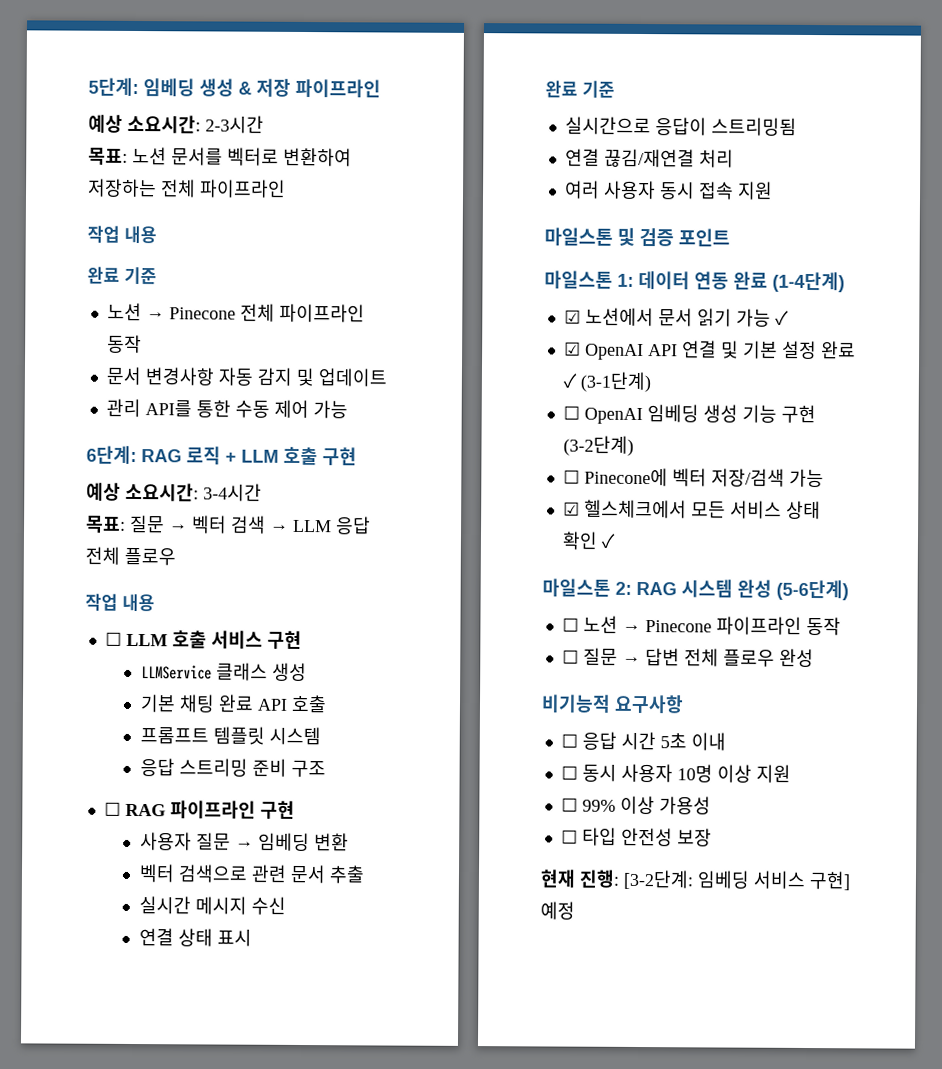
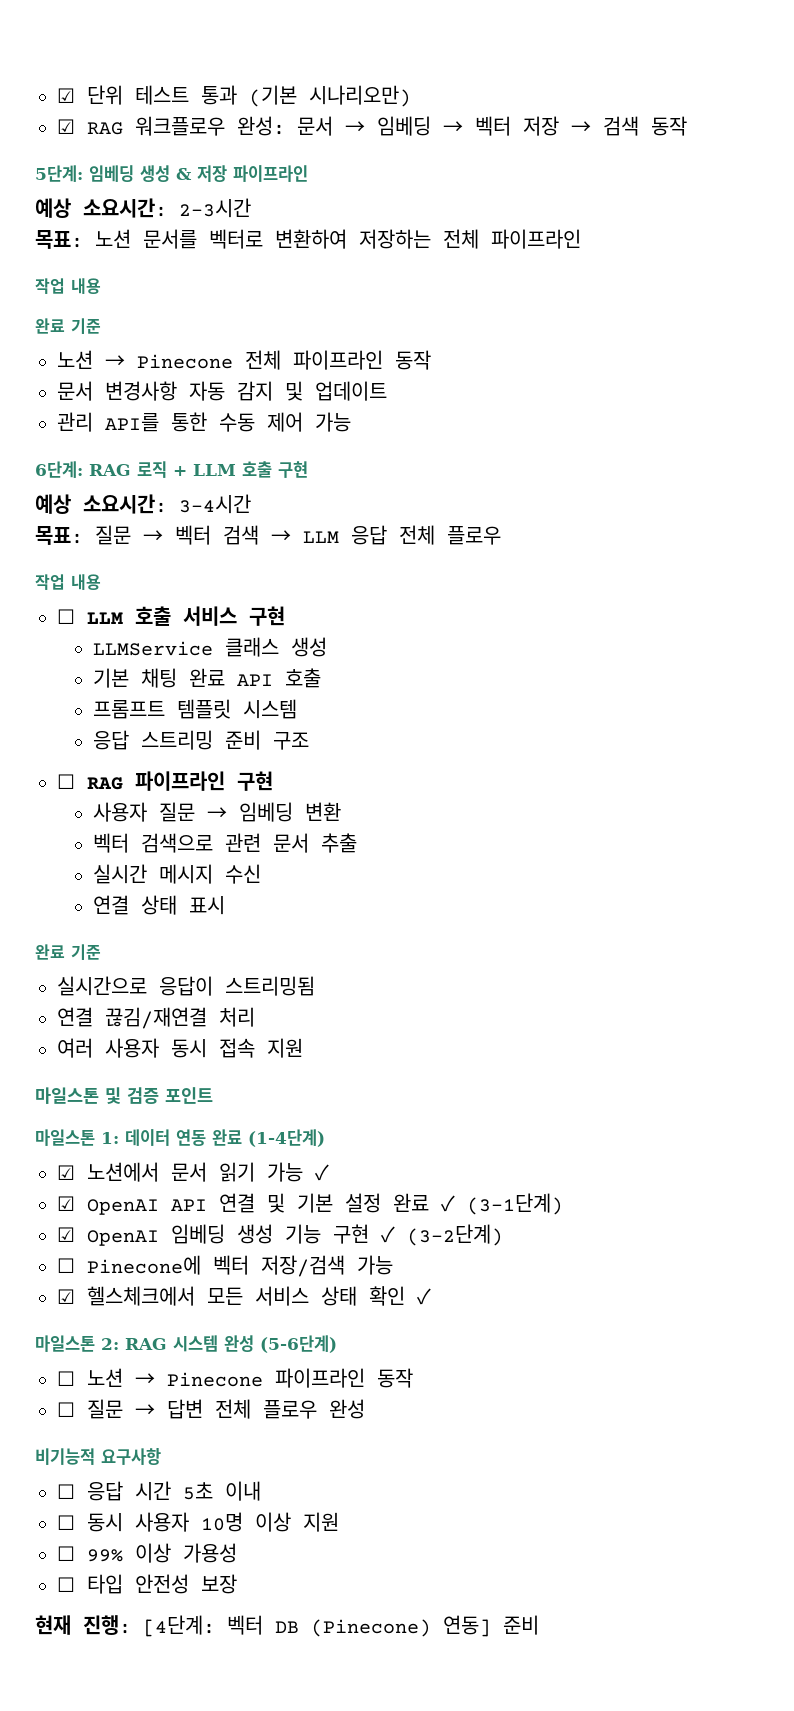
(88, 87) none -> [57,85,411,107] [57,116,687,136] ☑ 단위 테스트 통과 (기본 시나리오만) // ☑ RAG 워크플로우 완성: 문서 → 임베딩 → 벡터 저장 → 검색 동작 //
[562,405,580,420] ☐ -> [57,1227,75,1242] ☑
(816, 414) none -> [381,1226,395,1243] ✓
[623,869,851,891] [540,901,575,920] [3-2단계: 임베딩 서비스 구현] 예정 -> [143,1615,539,1637] [4단계: 벡터 DB (Pinecone) 연동] 준비

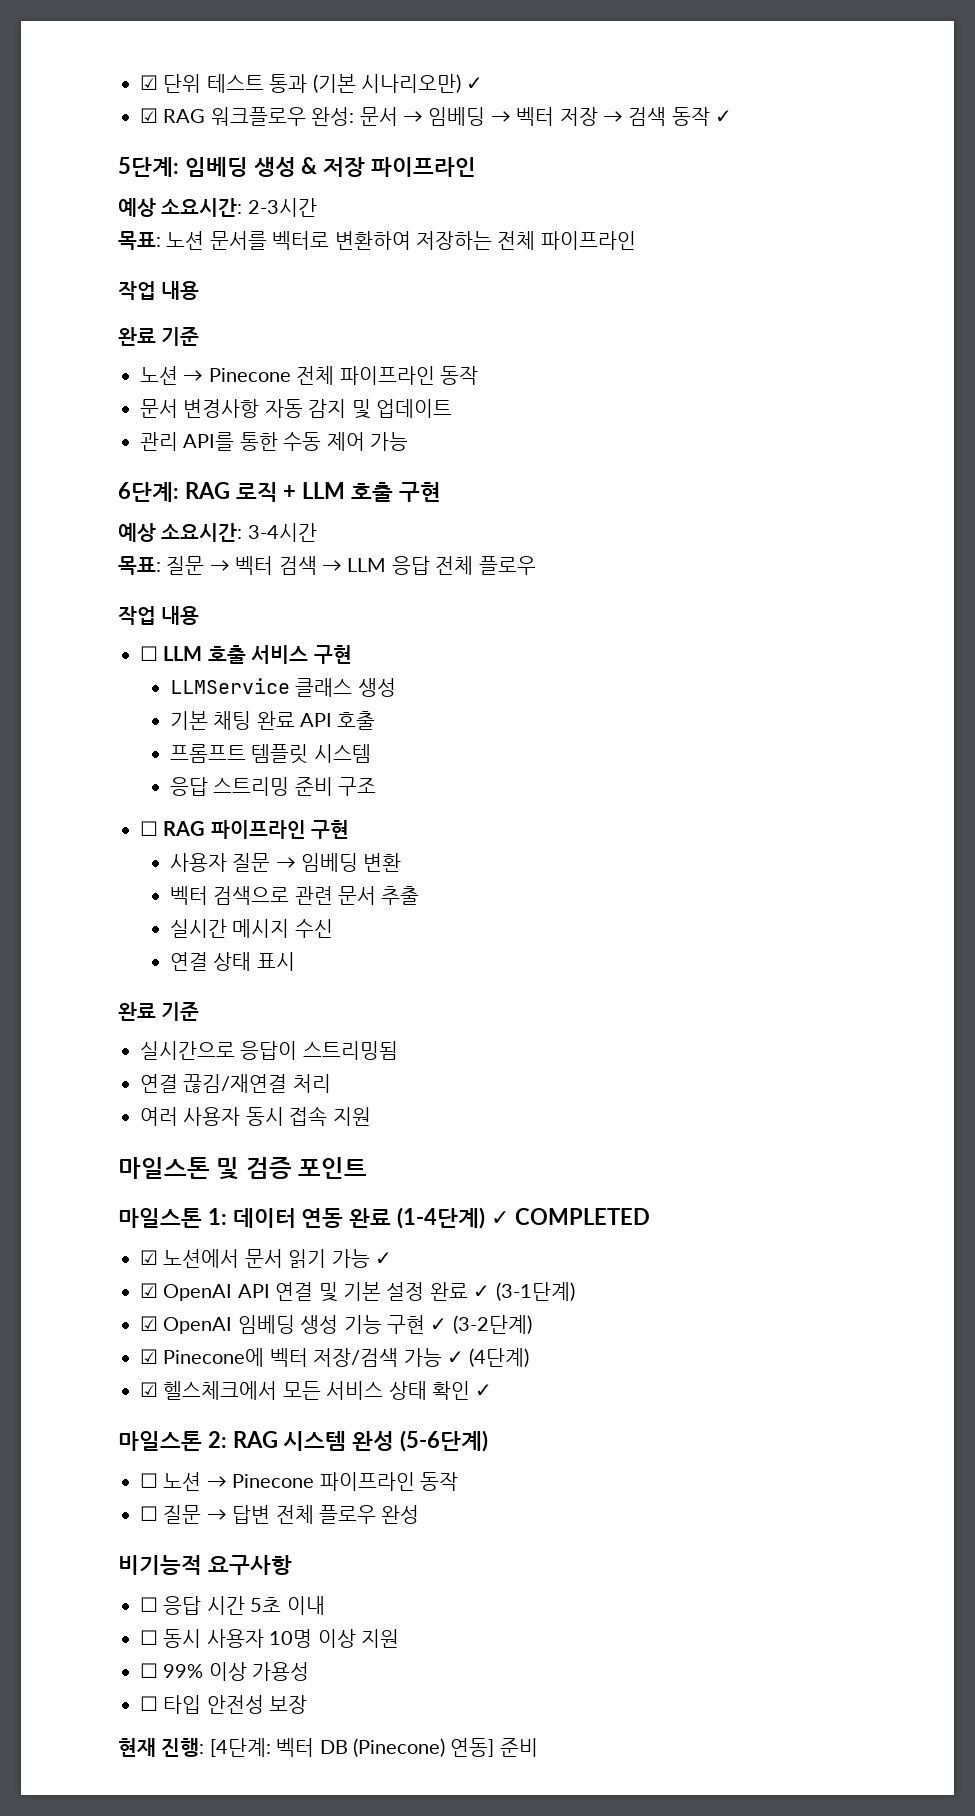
(411, 96) none -> [466,77,484,90] ✓
(687, 126) none -> [715,110,733,123] ✓
(325, 1138) none -> [490,1208,650,1225] ✓ COMPLETED
[57,1258,75,1273] ☐ -> [140,1349,158,1364] ☑
(393, 1265) none -> [447,1348,530,1367] ✓ (4단계)

